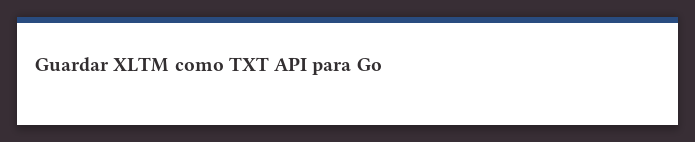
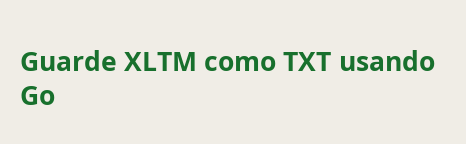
[35,57,109,72] Guardar -> [20,50,117,71] Guarde
[274,57,352,75] API para -> [338,50,435,71] usando

